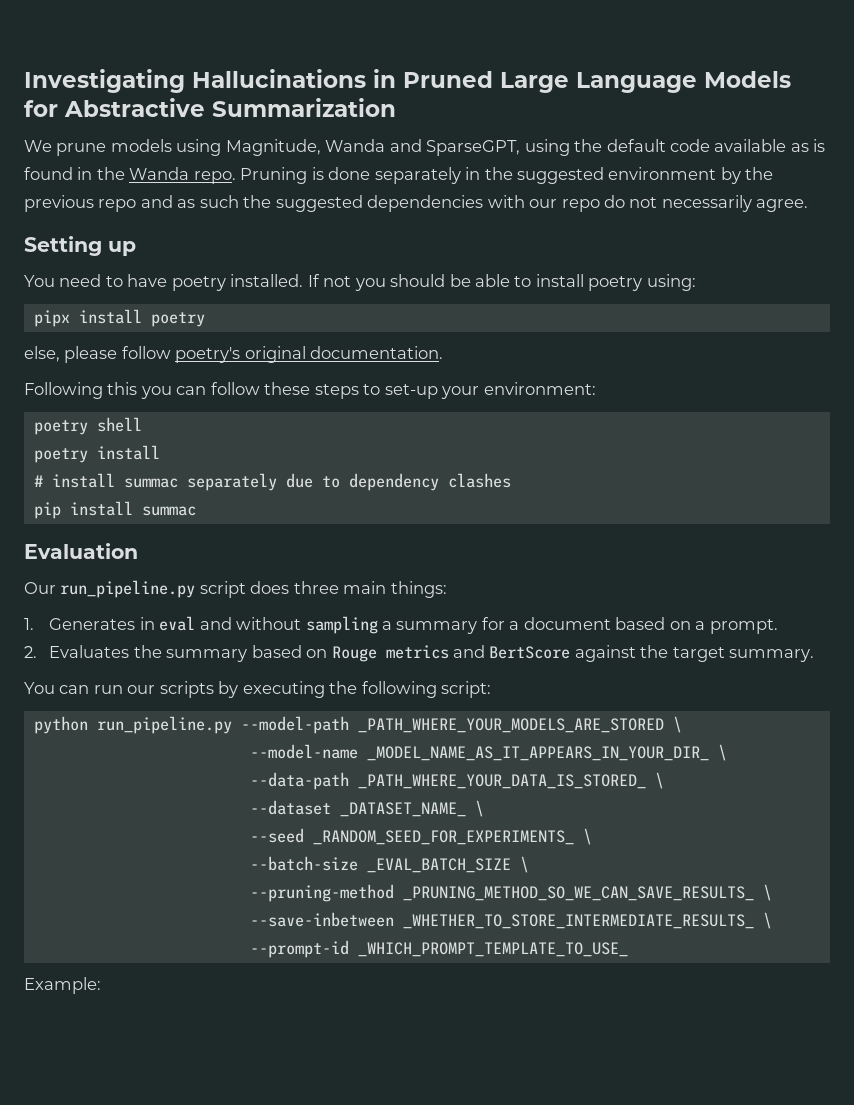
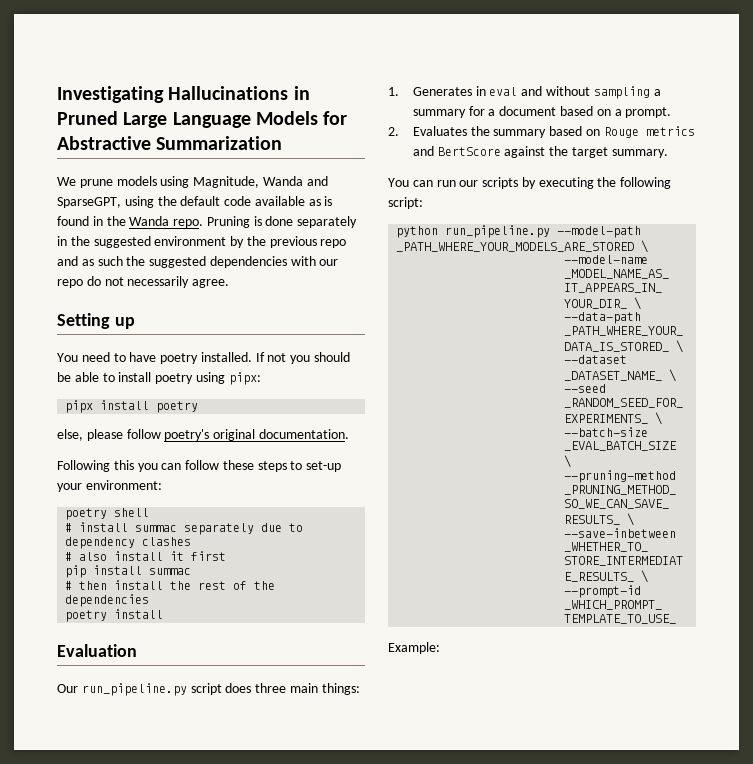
[646,274,696,291] using: -> [195,372,261,385] using pipx:
[33,445,160,463] // poetry install -> (150, 512) none
[33,501,196,519] pip install summac -> [65,551,227,561] [65,565,192,578] [65,580,276,590] [65,594,150,607] [65,609,164,622] # also install it first // pip install summac // # then install the rest of the dependencies // poetry install

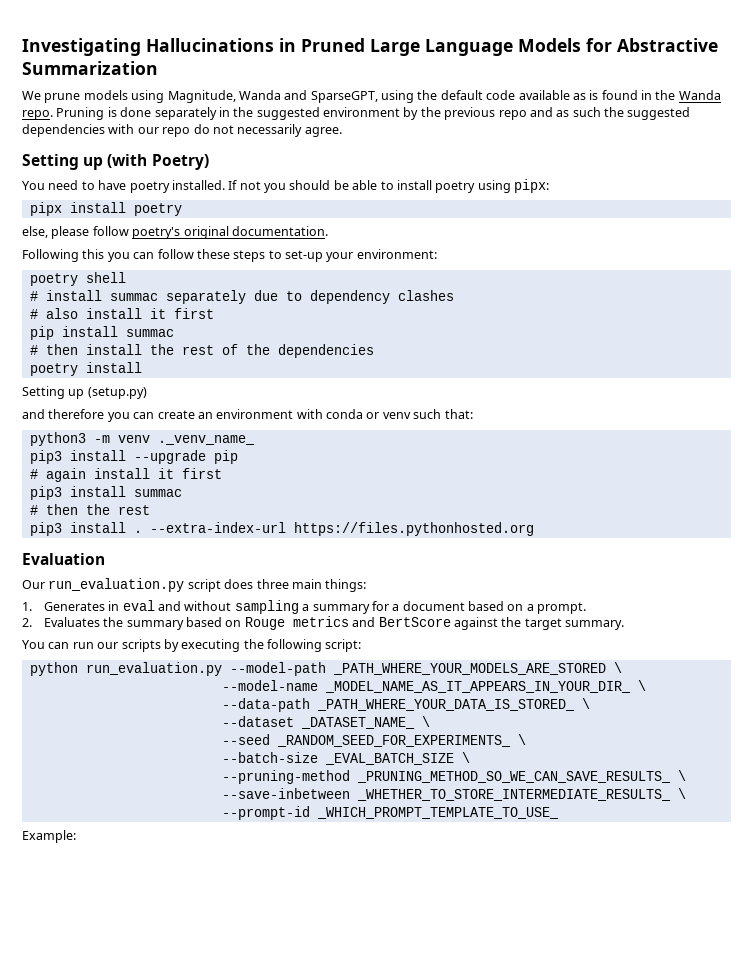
(135, 323) none -> [107,154,209,170] (with Poetry)
(164, 614) none -> [22,386,147,399] [22,409,473,422] [29,432,255,446] [29,450,238,464] [29,468,222,482] [29,486,182,500] [29,504,150,515] [29,522,534,536] // Setting up (setup.py) // and therefore you can create an environment with conda or venv such that: // python3 -m venv ._venv_name_ // pip3 install --upgrade pip // # again install it first // pip3 install summac // # then the rest // pip3 install . --extra-index-url https://files.pythonhosted.org
[81,683,187,696] run_pipeline.py -> [48,578,185,592] run_evaluation.py
[445,225,551,238] run_pipeline.py -> [85,662,222,676] run_evaluation.py

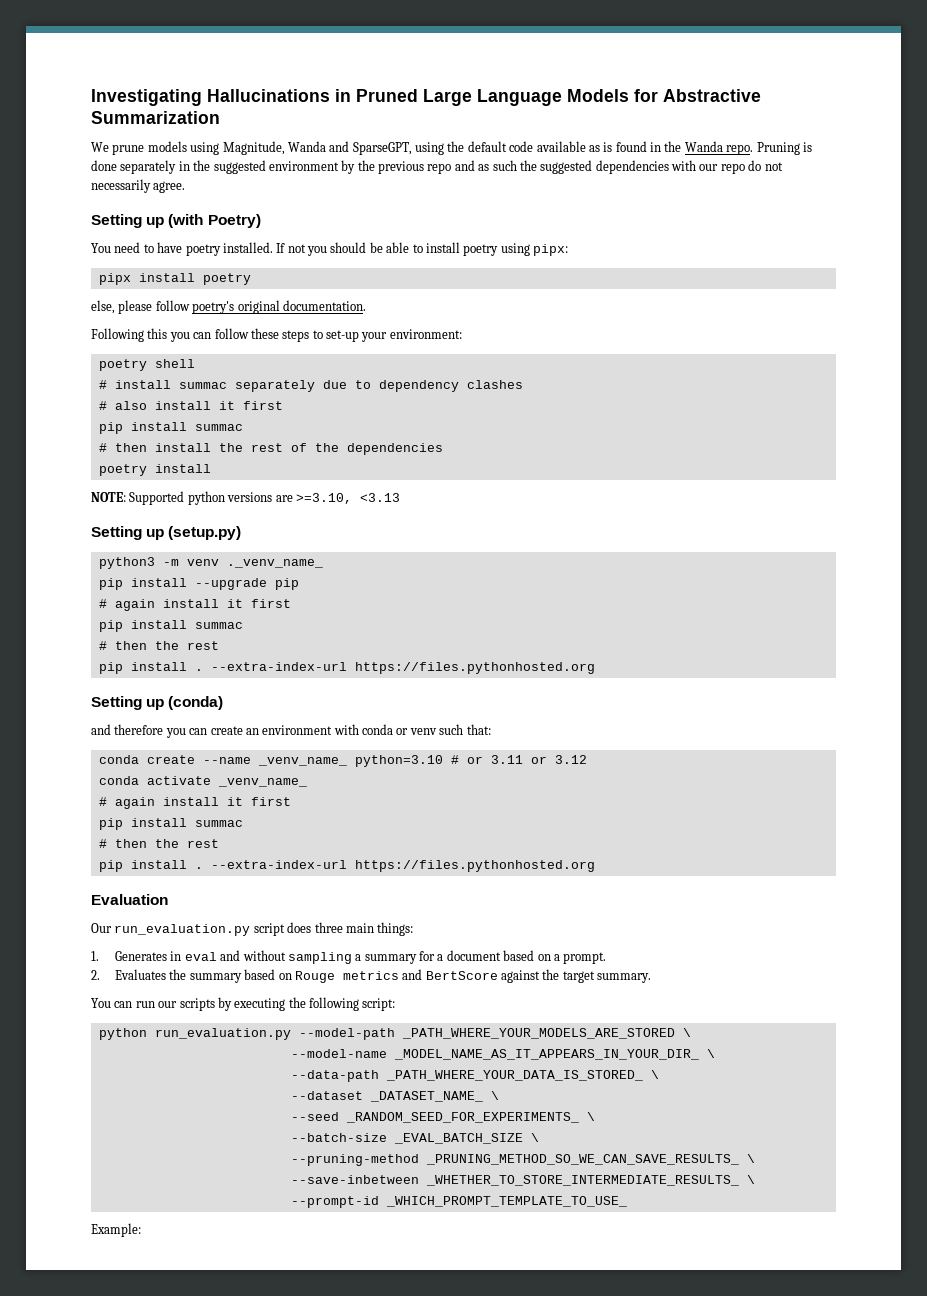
[22,386,147,399] Setting up (setup.py) -> [91,491,400,505] [91,526,242,540] [98,557,323,569] [98,578,299,590] [98,599,291,611] [98,620,243,632] [98,641,219,650] [98,662,595,674] [91,696,224,710] NOTE: Supported python versions are >=3.10, <3.13 // Setting up (setup.py) // python3 -m venv ._venv_name_ // pip install --upgrade pip // # again install it first // pip install summac // # then the rest // pip install . --extra-index-url https://files.pythonhosted.org // Setting up (conda)
[29,432,255,446] [29,450,238,464] [29,468,222,482] [29,486,182,500] [29,504,150,515] [29,522,62,536] python3 -m venv ._venv_name_ // pip3 install --upgrade pip // # again install it first // pip3 install summac // # then the rest // pip3 -> [98,755,587,767] [98,776,307,787] [98,797,291,809] [98,818,243,830] [98,839,219,848] [98,860,123,872] conda create --name _venv_name_ python=3.10 # or 3.11 or 3.12 // conda activate _venv_name_ // # again install it first // pip install summac // # then the rest // pip

